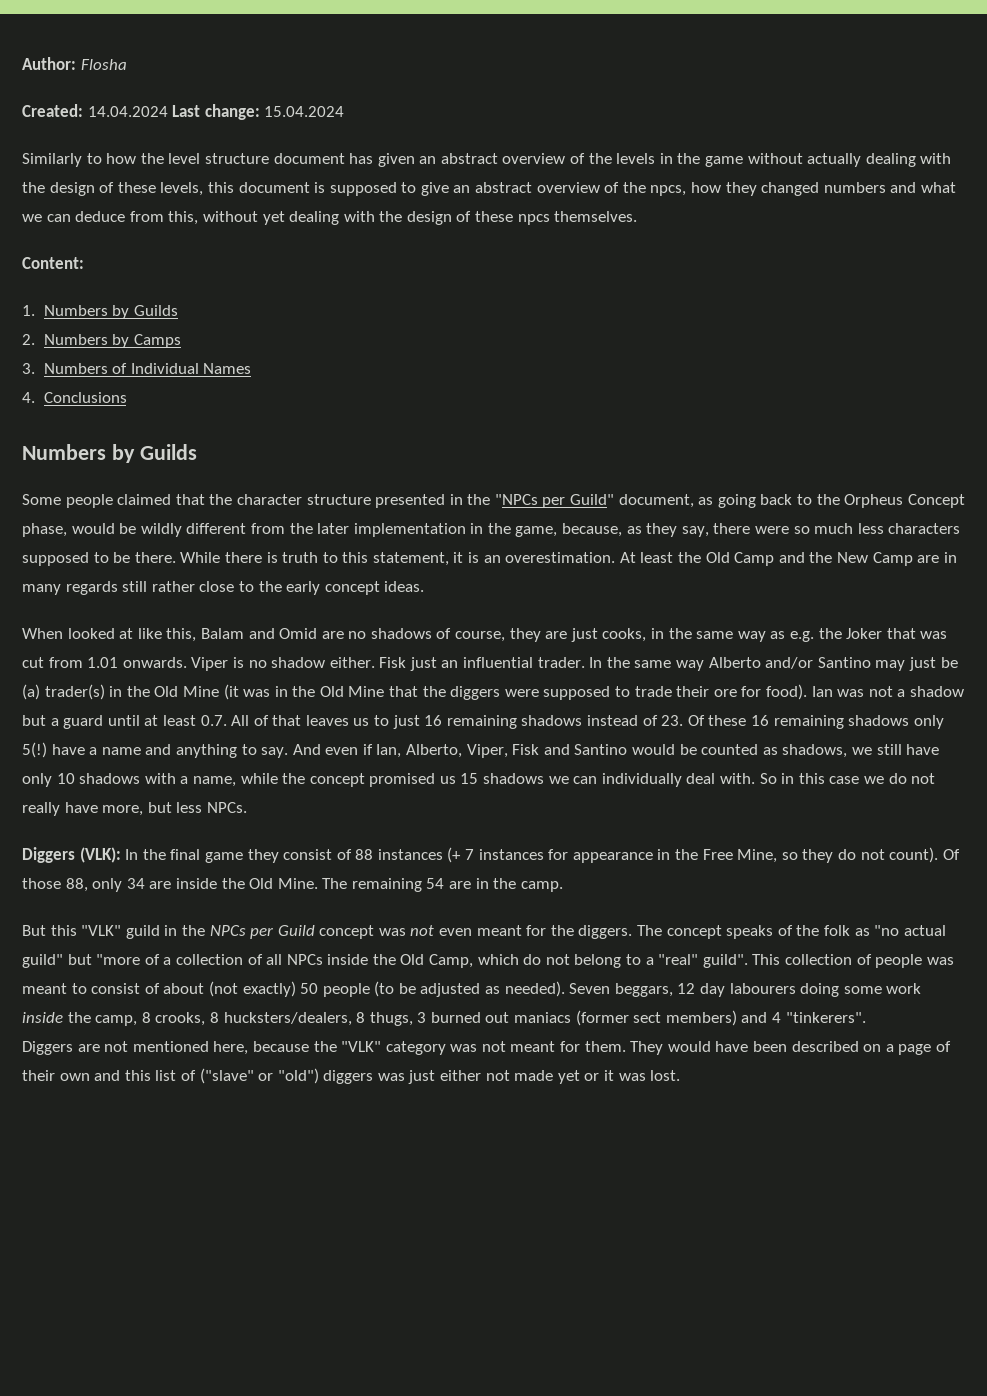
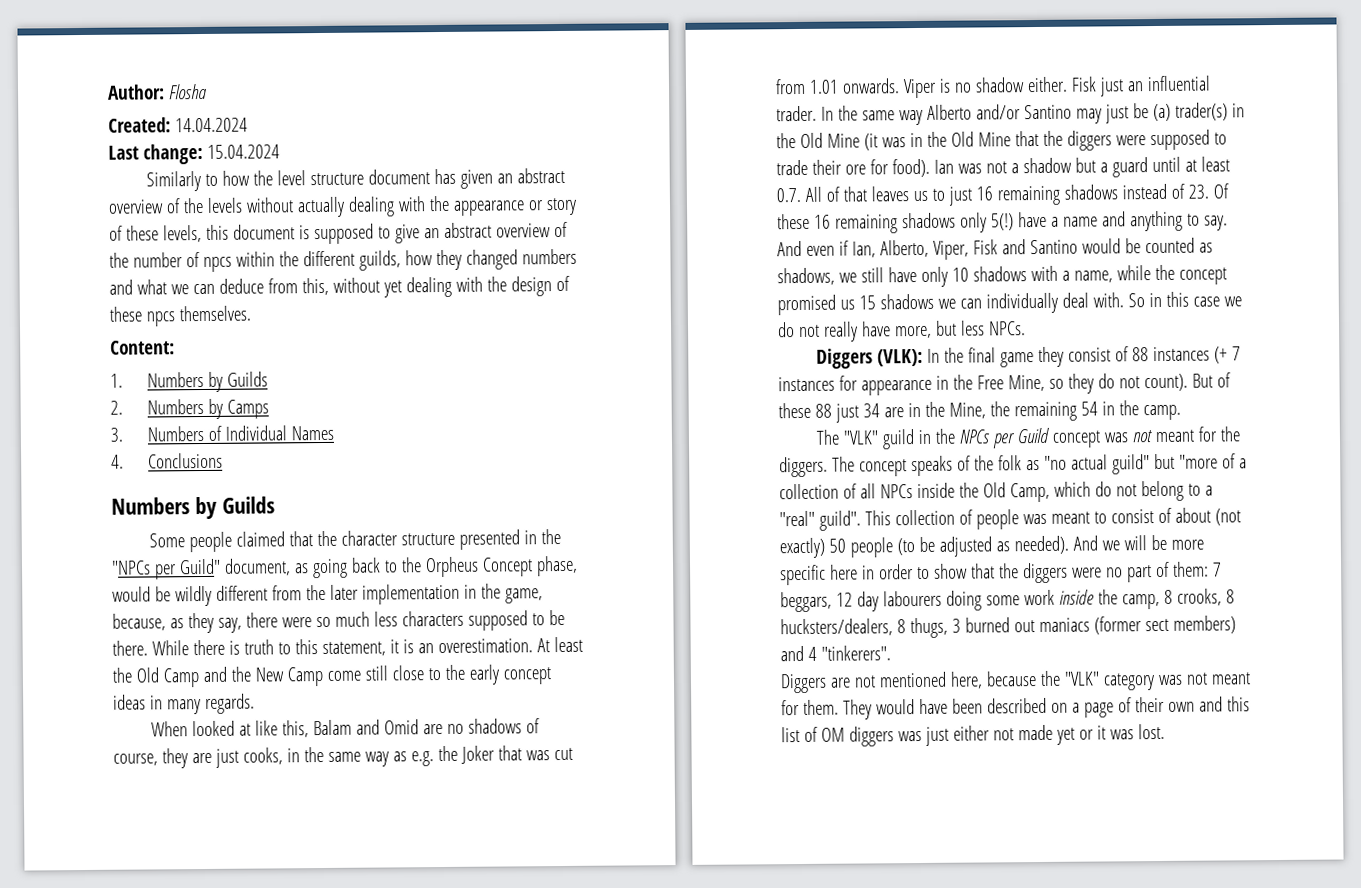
(168, 111) none -> (248, 125) //
[659,153,744,167] in the game -> (243, 205) none
[49,182,95,196] design -> [452,197,577,216] appearance or story
[650,185,687,196] npcs, -> [132,250,401,272] number of npcs within the different guilds,
[917,552,957,563] [22,581,195,595] are in many regards still rather -> [326,665,388,681] come still
[384,581,425,592] ideas. -> [113,693,255,715] ideas in many regards.
[942,849,960,860] [22,878,348,892] Of those 88, only 34 are inside the Old Mine. The -> [1191,372,1231,388] [778,401,1010,423] But of these 88 just 34 are in the Mine, the
[449,881,472,889] are -> (1098, 408) none
[22,925,77,936] But this -> [816,429,841,445] The
[439,928,473,936] even -> (1154, 436) none
[569,983,611,994] Seven -> [1072,534,1204,551] [780,561,1222,586] And we will be more specific here in order to show that the diggers were no part of them: 7
[199,1068,319,1084] ("slave" or "old") -> [820,727,845,742] OM

